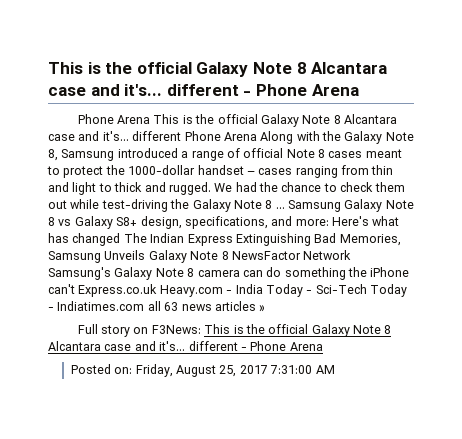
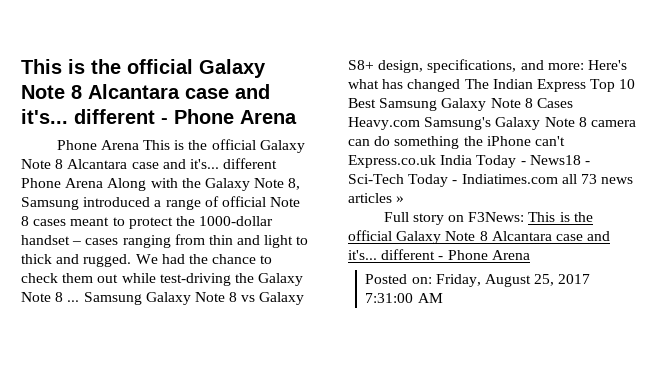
[235,233,401,246] [48,250,352,263] Extinguishing Bad Memories, Samsung Unveils Galaxy Note 8 NewsFactor Network -> [590,79,636,92] [348,98,573,111] [348,117,420,130] Top 10 Best Samsung Galaxy Note 8 Cases Heavy.com
[159,285,233,297] Heavy.com - -> (436, 161) none
(313, 292) none -> [529,155,590,165] News18 -
[164,302,179,311] 63 -> [580,174,597,184] 73

